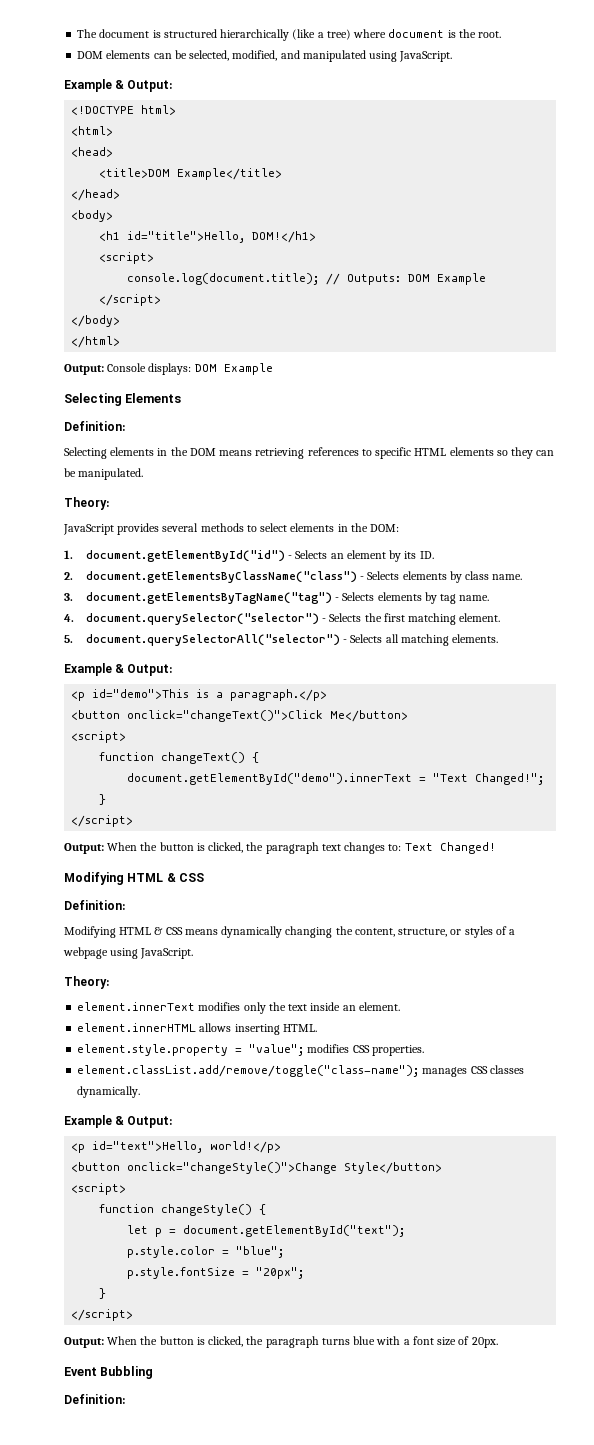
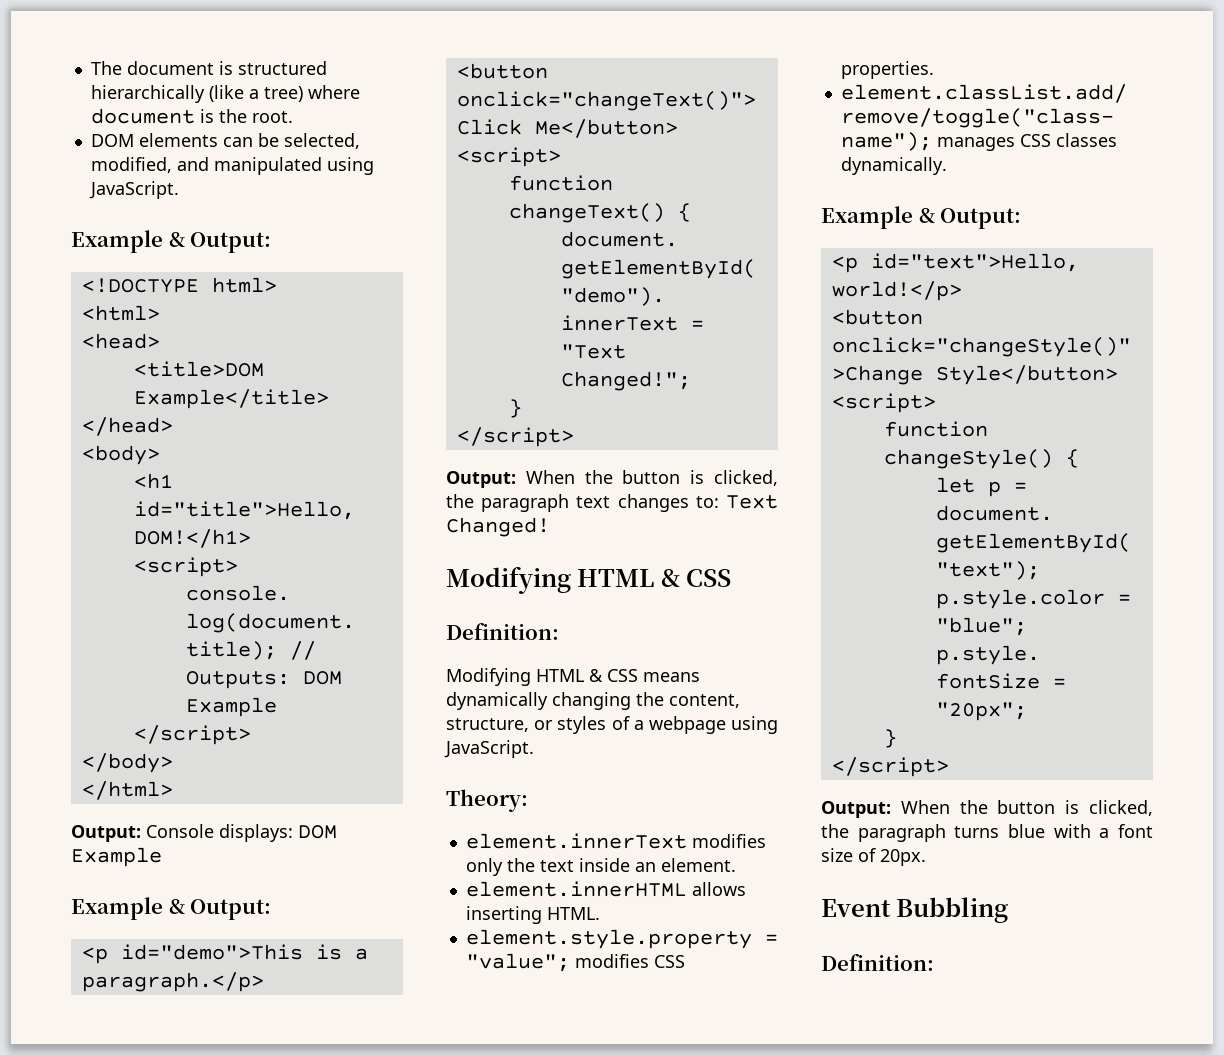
[64,393,182,406] [64,421,125,431] [64,447,555,459] [64,468,144,480] [64,497,109,510] [63,523,400,535] [64,550,434,562] [64,571,523,583] [64,592,490,604] [64,613,501,625] [64,634,499,646] // Selecting Elements // Definition: // Selecting elements in the DOM means retrieving references to specific HTML elements so they can be manipulated. // Theory: // JavaScript provides several methods to select elements in the DOM: // 1. document.getElementById("id") - Selects an element by its ID. // 2. document.getElementsByClassName("class") - Selects elements by class name. // 3. document.getElementsByTagName("tag") - Selects elements by tag name. // 4. document.querySelector("selector") - Selects the first matching element. // 5. document.querySelectorAll("selector") - Selects all matching elements. -> (162, 857) none

